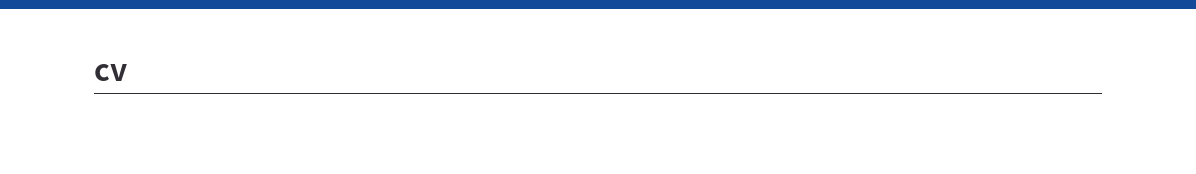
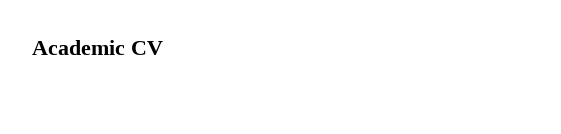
[94,64,127,81] cv -> [32,40,163,55] Academic CV

